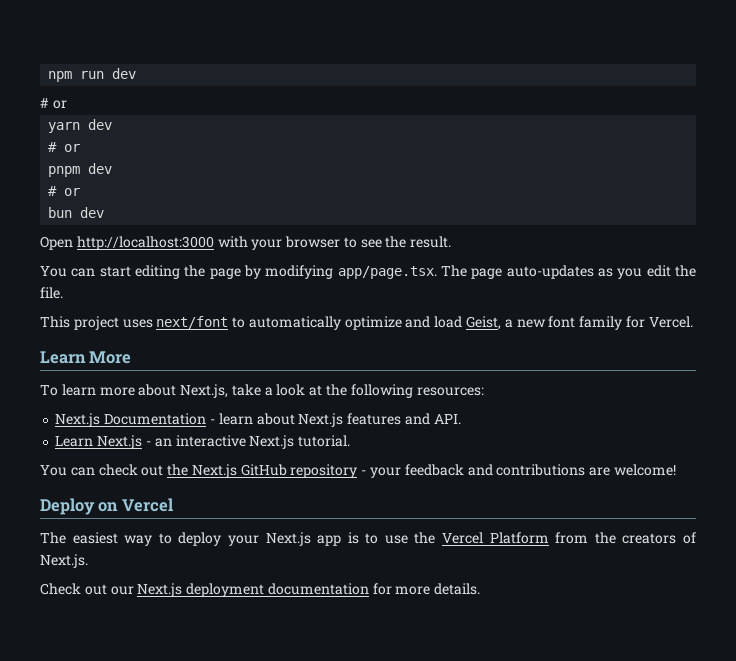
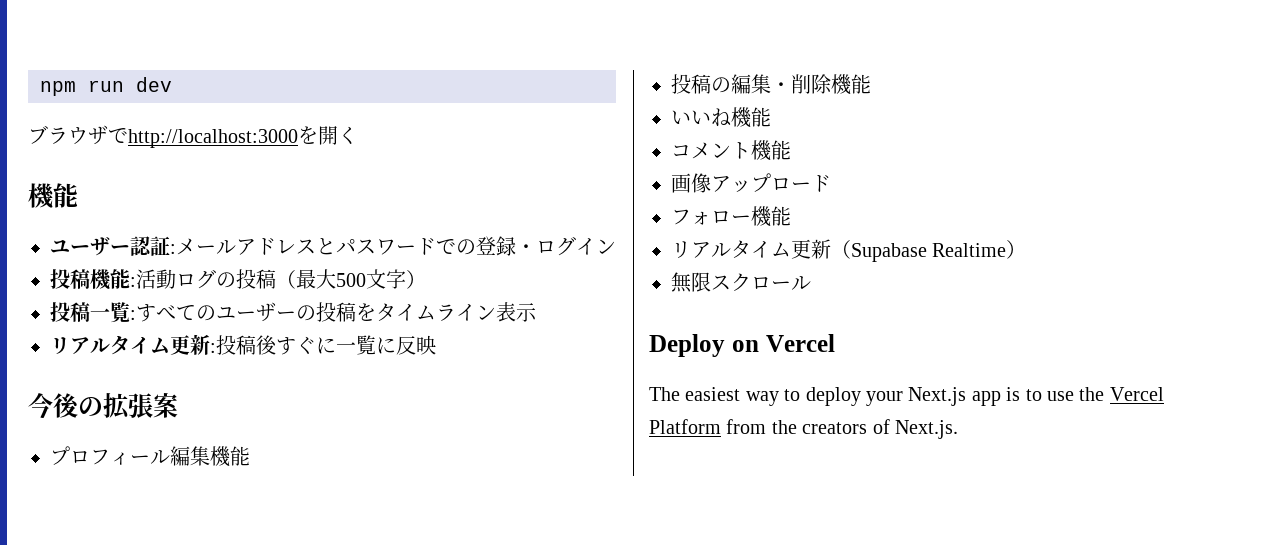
[40,98,67,109] [48,119,113,133] [48,142,81,152] [48,163,113,177] [48,186,81,196] [48,207,105,218] [40,236,452,250] [40,265,697,279] [40,287,63,299] [40,316,693,330] [40,351,132,364] [40,384,484,398] [55,413,461,427] [55,435,351,449] [40,464,676,478] # or // yarn dev // # or // pnpm dev // # or // bun dev // Open http://localhost:3000 with your browser to see the result. // You can start editing the page by modifying app/page.tsx. The page auto-updates as you edit the file. // This project uses next/font to automatically optimize and load Geist, a new font family for Vercel. // Learn More // To learn more about Next.js, take a look at the following resources: // Next.js Documentation - learn about Next.js features and API. // Learn Next.js - an interactive Next.js tutorial. // You can check out the Next.js GitHub repository - your feedback and contributions are welcome! -> [28,125,358,148] [28,183,78,209] [50,236,616,256] [50,269,426,290] [50,302,537,323] [50,334,436,355] [28,393,178,419] [50,446,250,467] [671,74,871,95] [671,107,771,128] [671,140,791,161] [671,173,831,193] [671,206,791,227] [671,239,1027,262] [671,272,811,293] ブラウザでhttp://localhost:3000を開く // 機能 // ユーザー認証:メールアドレスとパスワードでの登録・ログイン // 投稿機能:活動ログの投稿（最大500文字） // 投稿一覧:すべてのユーザーの投稿をタイムライン表示 // リアルタイム更新:投稿後すぐに一覧に反映 // 今後の拡張案 // プロフィール編集機能 // 投稿の編集・削除機能 // いいね機能 // コメント機能 // 画像アップロード // フォロー機能 // リアルタイム更新（Supabase Realtime） // 無限スクロール
[40,583,481,597] // Check out our Next.js deployment documentation for more details. -> (958, 429) none

